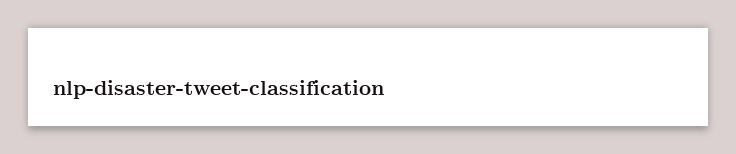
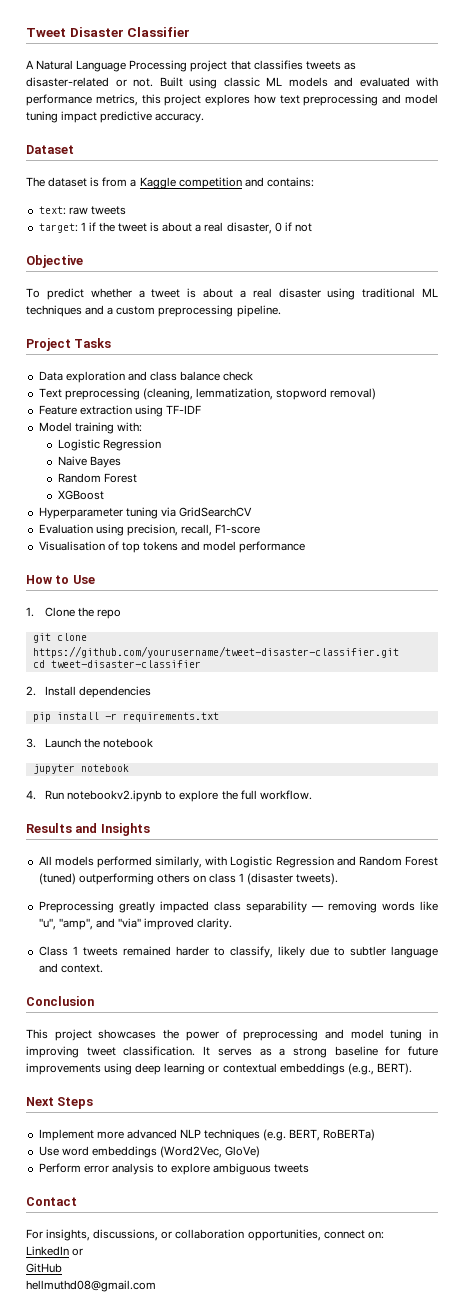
[53,80,384,99] nlp-disaster-tweet-classification -> [26,27,191,37] [26,60,356,72] [26,77,438,89] [26,94,438,106] [26,111,205,123] [26,145,74,154] [26,177,314,189] [38,206,126,215] [38,222,312,234] [26,255,83,268] [26,288,438,300] [26,305,281,317] [26,338,112,351] [38,371,254,383] [38,388,377,400] [38,405,201,417] [38,422,142,434] [57,439,161,451] [57,456,121,468] [57,473,137,483] [57,490,104,500] [38,507,252,519] [38,524,261,536] [38,541,306,553] [26,575,95,584] [26,607,122,619] [32,633,87,643] [32,646,399,658] [32,660,201,668] [26,686,152,698] [32,712,219,722] [26,738,154,748] [32,764,129,774] [26,790,312,802] [26,823,150,836] [38,856,438,868] [38,873,339,885] [38,901,438,913] [38,918,233,930] [38,946,438,958] [38,963,103,973] [26,996,94,1006] [26,1029,438,1041] [26,1046,438,1058] [26,1063,412,1075] [26,1097,94,1109] [38,1129,376,1141] [38,1146,261,1158] [38,1163,310,1175] [26,1197,77,1206] [26,1229,384,1241] [26,1246,84,1256] [26,1263,62,1273] [26,1280,156,1292] Tweet Disaster Classifier // A Natural Language Processing project that classifies tweets as disaster-related or not. Built using classic ML models and evaluated with performance metrics, this project explores how text preprocessing and model tuning impact predictive accuracy. // Dataset // The dataset is from a Kaggle competition and contains: // text: raw tweets // target: 1 if the tweet is about a real disaster, 0 if not // Objective // To predict whether a tweet is about a real disaster using traditional ML techniques and a custom preprocessing pipeline. // Project Tasks // Data exploration and class balance check // Text preprocessing (cleaning, lemmatization, stopword removal) // Feature extraction using TF-IDF // Model training with: // Logistic Regression // Naive Bayes // Random Forest // XGBoost // Hyperparameter tuning via GridSearchCV // Evaluation using precision, recall, F1-score // Visualisation of top tokens and model performance // How to Use // 1. Clone the repo // git clone https://github.com/yourusername/tweet-disaster-classifier.git // cd tweet-disaster-classifier // 2. Install dependencies // pip install -r requirements.txt // 3. Launch the notebook // jupyter notebook // 4. Run notebookv2.ipynb to explore the full workflow. // Results and Insights // All models performed similarly, with Logistic Regression and Random Forest (tuned) outperforming others on class 1 (disaster tweets). // Preprocessing greatly impacted class separability — removing words like "u", "amp", and "via" improved clarity. // Class 1 tweets remained harder to classify, likely due to subtler language and context. // Conclusion // This project showcases the power of preprocessing and model tuning in improving tweet classification. It serves as a strong baseline for future improvements using deep learning or contextual embeddings (e.g., BERT). // Next Steps // Implement more advanced NLP techniques (e.g. BERT, RoBERTa) // Use word embeddings (Word2Vec, GloVe) // Perform error analysis to explore ambiguous tweets // Contact // For insights, discussions, or collaboration opportunities, connect on: // LinkedIn or // GitHub // hellmuthd08@gmail.com

